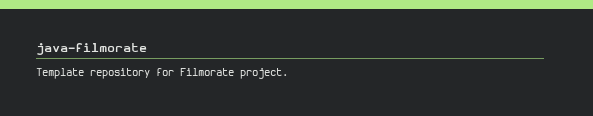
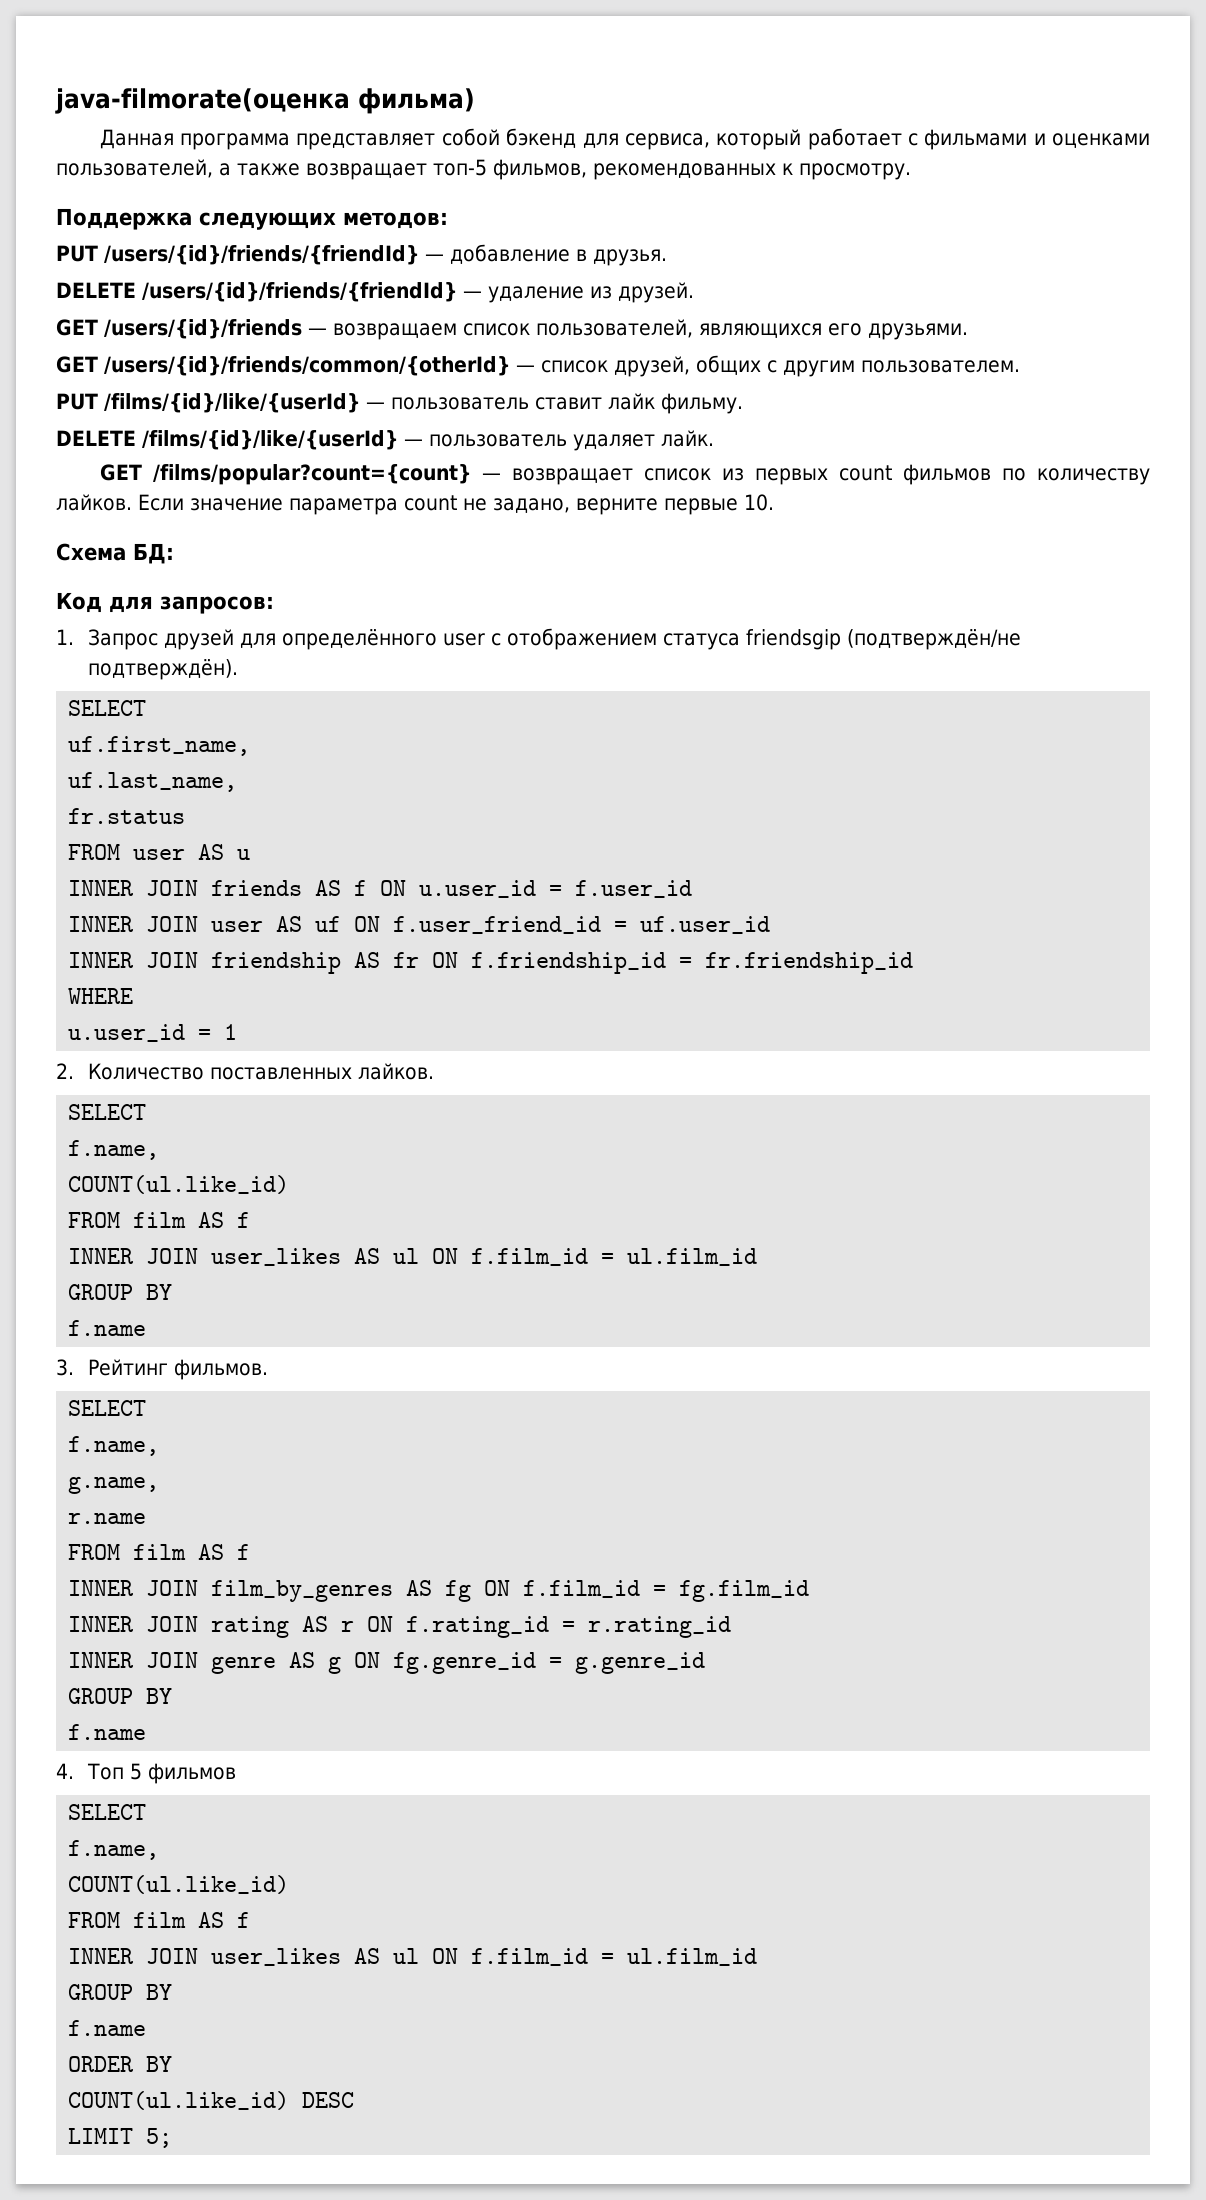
[36,43,147,55] [36,68,288,79] java-filmorate // Template repository for Filmorate project. -> [55,88,475,114] [99,128,1150,150] [56,159,911,180] [56,208,448,230] [56,244,667,266] [56,282,694,303] [56,319,968,340] [56,355,1020,377] [56,393,743,414] [56,430,714,451] [99,464,1151,485] [56,494,774,515] [56,543,174,564] [56,592,274,614] [56,628,1021,650] [87,659,238,680] [68,700,147,716] [68,736,251,756] [68,772,238,792] [68,808,186,824] [68,844,251,860] [68,880,693,898] [68,916,771,934] [68,952,914,974] [68,988,134,1004] [68,1024,238,1042] [56,1063,434,1080] [68,1104,147,1120] [68,1140,160,1160] [68,1175,290,1194] [68,1212,251,1228] [68,1248,758,1266] [68,1284,173,1300] [68,1320,147,1336] [56,1359,268,1380] [68,1400,147,1416] [68,1436,160,1456] [68,1476,160,1494] [68,1513,147,1524] [68,1544,251,1560] [68,1580,810,1602] [68,1616,732,1638] [68,1652,706,1674] [68,1688,173,1704] [68,1724,147,1740] [56,1763,236,1784] [68,1804,147,1820] [68,1840,160,1860] [68,1875,290,1894] [68,1912,251,1928] [68,1948,758,1966] [68,1984,173,2000] [68,2020,147,2036] [68,2056,173,2072] [68,2091,355,2110] [68,2128,173,2148] java-filmorate(оценка фильма) // Данная программа представляет собой бэкенд для сервиса, который работает с фильмами и оценками пользователей, а также возвращает топ-5 фильмов, рекомендованных к просмотру. // Поддержка следующих методов: // PUT /users/{id}/friends/{friendId} — добавление в друзья. // DELETE /users/{id}/friends/{friendId} — удаление из друзей. // GET /users/{id}/friends — возвращаем список пользователей, являющихся его друзьями. // GET /users/{id}/friends/common/{otherId} — список друзей, общих с другим пользователем. // PUT /films/{id}/like/{userId} — пользователь ставит лайк фильму. // DELETE /films/{id}/like/{userId} — пользователь удаляет лайк. // GET /films/popular?count={count} — возвращает список из первых count фильмов по количеству лайков. Если значение параметра count не задано, верните первые 10. // Схема БД: // Код для запросов: // 1. Запрос друзей для определённого user с отображением статуса friendsgip (подтверждён/не подтверждён). // SELECT // uf.first_name, // uf.last_name, // fr.status // FROM user AS u // INNER JOIN friends AS f ON u.user_id = f.user_id // INNER JOIN user AS uf ON f.user_friend_id = uf.user_id // INNER JOIN friendship AS fr ON f.friendship_id = fr.friendship_id // WHERE // u.user_id = 1 // 2. Количество поставленных лайков. // SELECT // f.name, // COUNT(ul.like_id) // FROM film AS f // INNER JOIN user_likes AS ul ON f.film_id = ul.film_id // GROUP BY // f.name // 3. Рейтинг фильмов. // SELECT // f.name, // g.name, // r.name // FROM film AS f // INNER JOIN film_by_genres AS fg ON f.film_id = fg.film_id // INNER JOIN rating AS r ON f.rating_id = r.rating_id // INNER JOIN genre AS g ON fg.genre_id = g.genre_id // GROUP BY // f.name // 4. Топ 5 фильмов // SELECT // f.name, // COUNT(ul.like_id) // FROM film AS f // INNER JOIN user_likes AS ul ON f.film_id = ul.film_id // GROUP BY // f.name // ORDER BY // COUNT(ul.like_id) DESC // LIMIT 5;

